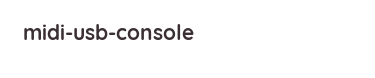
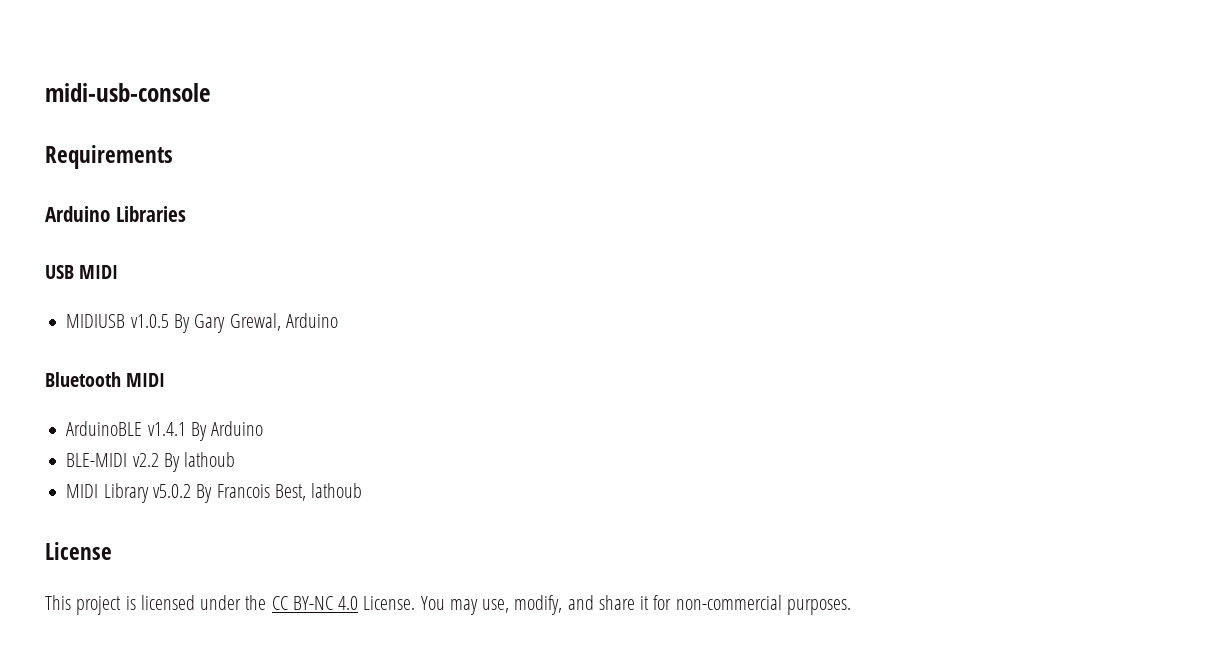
(194, 32) none -> [45,145,173,169] [45,206,186,222] [45,265,119,279] [66,313,338,333] [45,372,166,387] [66,421,264,441] [66,452,236,472] [66,483,363,503] [45,542,112,560] [45,595,852,615] // Requirements // Arduino Libraries // USB MIDI // MIDIUSB v1.0.5 By Gary Grewal, Arduino // Bluetooth MIDI // ArduinoBLE v1.4.1 By Arduino // BLE-MIDI v2.2 By lathoub // MIDI Library v5.0.2 By Francois Best, lathoub // License // This project is licensed under the CC BY-NC 4.0 License. You may use, modify, and share it for non-commercial purposes.

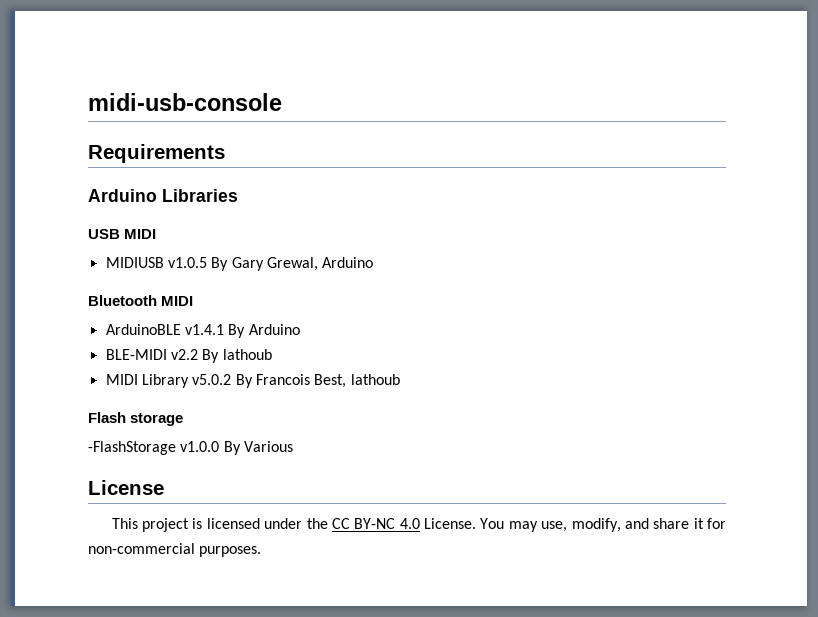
(363, 490) none -> [88,412,184,426] [88,441,293,455] // Flash storage // -FlashStorage v1.0.0 By Various

